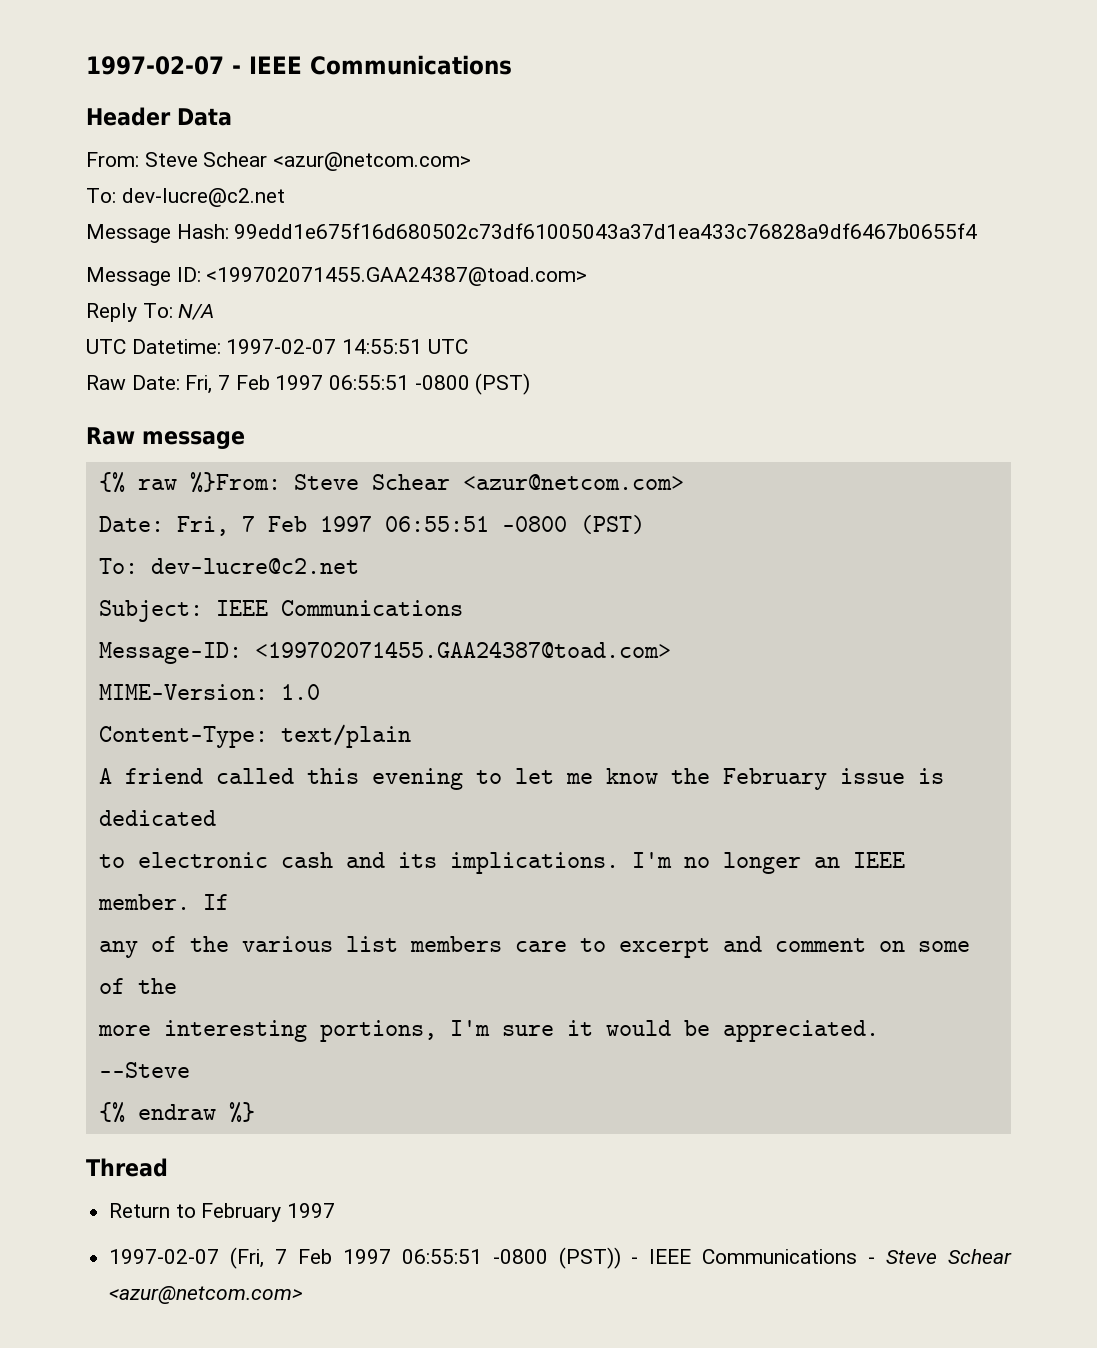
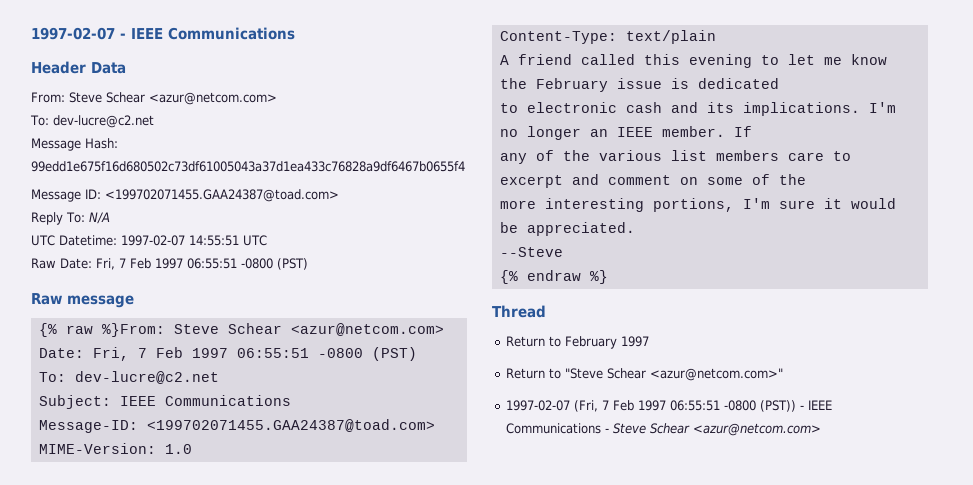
(336, 1210) none -> [506,368,784,381] // Return to "Steve Schear <azur@netcom.com>"

